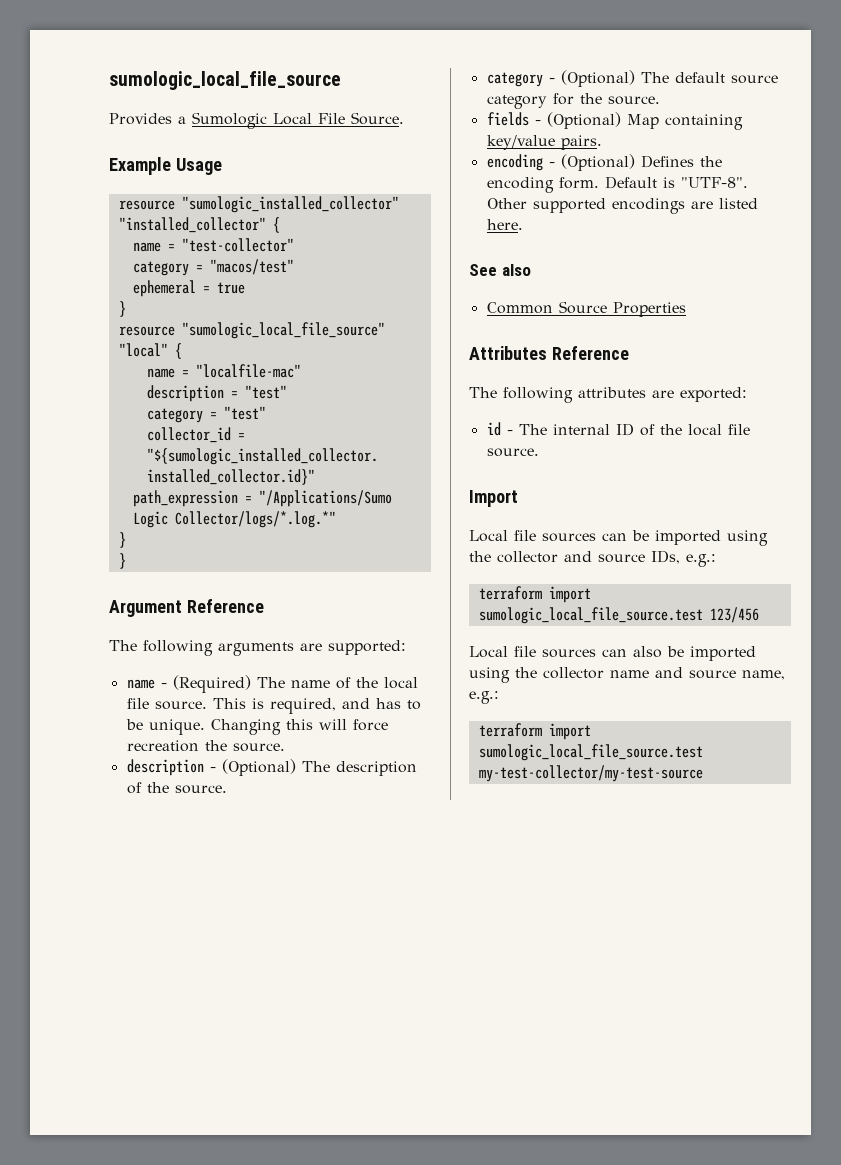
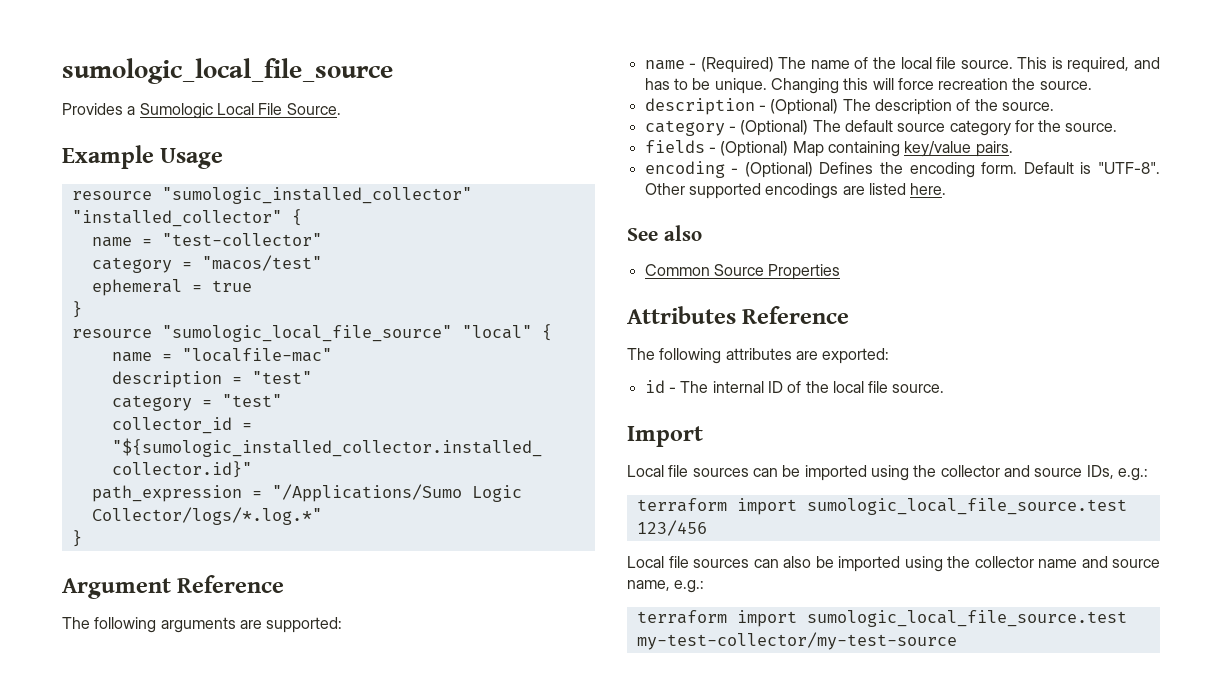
[118,553,126,569] // } -> (82, 538) none

